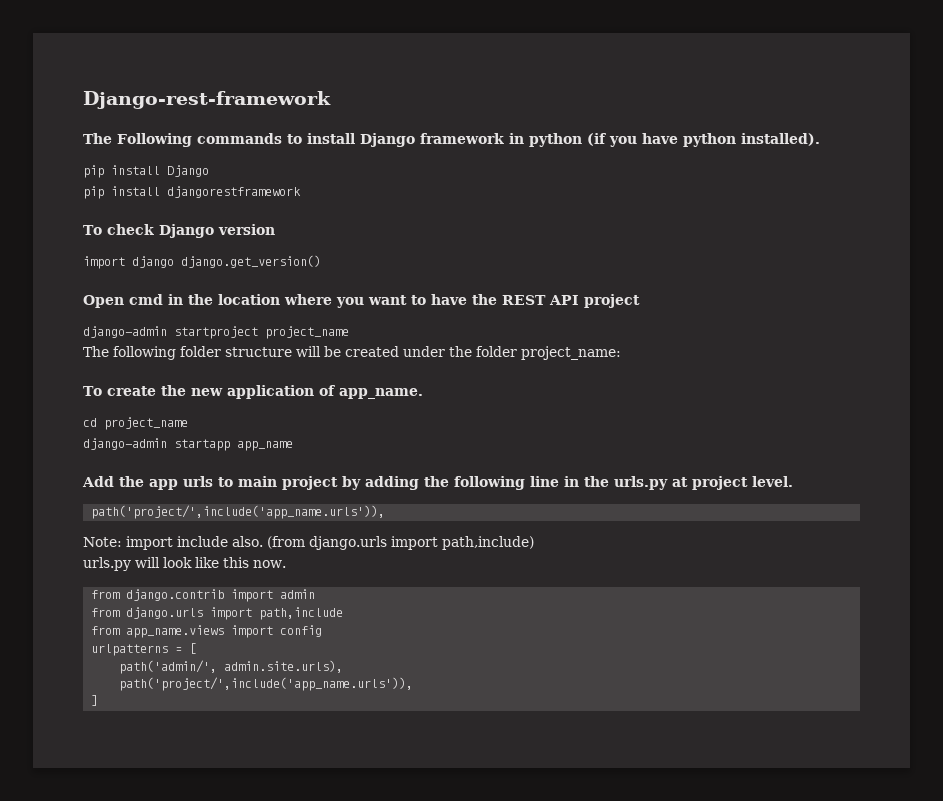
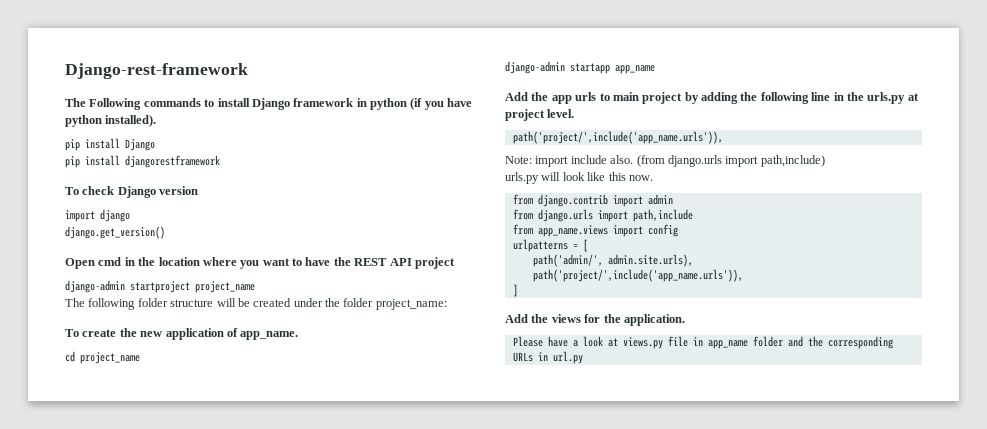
(174, 262) none -> (130, 215) //
(99, 700) none -> [505,314,685,326] [512,336,893,349] [512,351,583,364] // Add the views for the application. // Please have a look at views.py file in app_name folder and the corresponding URLs in url.py

